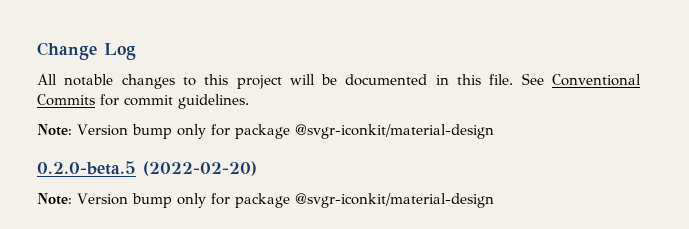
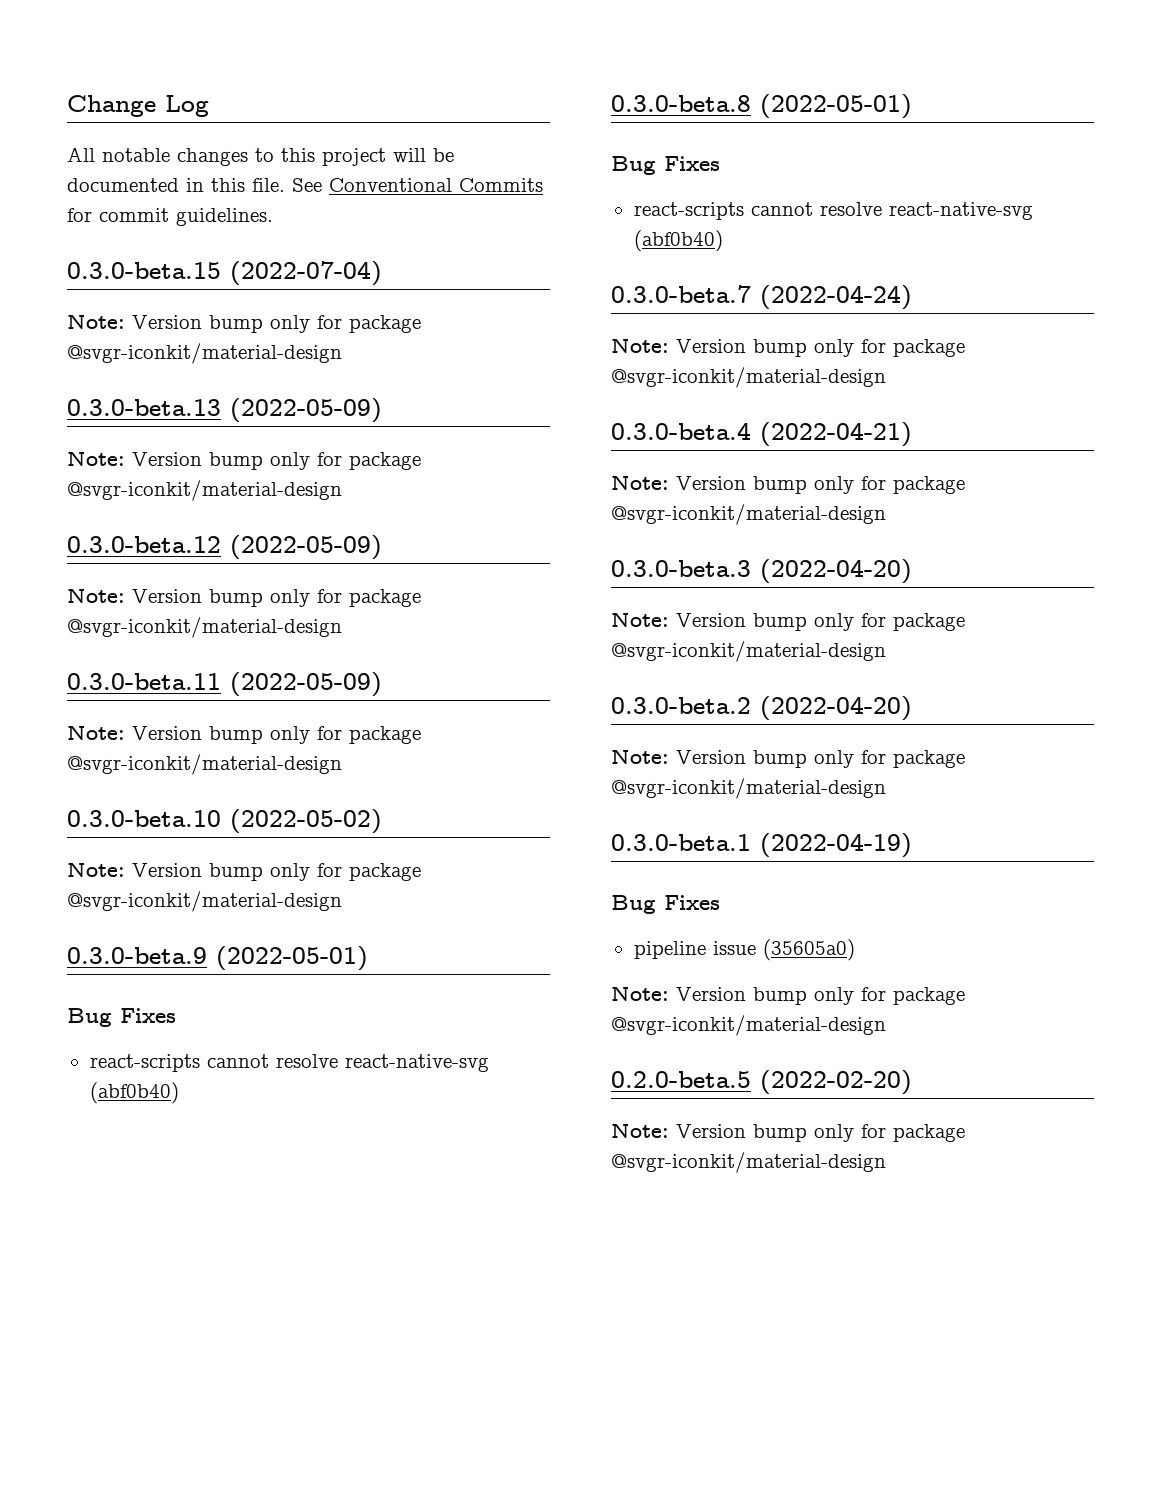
(249, 101) none -> [67,261,382,286] [67,314,421,333] [67,343,342,364] [67,398,382,423] [67,451,421,470] [67,480,342,501] [67,535,382,560] [67,588,421,607] [67,617,342,638] [67,672,382,697] [67,725,421,744] [67,754,342,775] [67,809,382,834] [67,862,421,881] [67,891,342,912] [67,946,368,971] [67,1008,176,1027] [89,1054,489,1072] [89,1082,179,1104] [611,94,912,119] [611,156,720,175] [633,202,1033,220] [633,230,723,252] [611,285,912,310] [611,338,965,357] [611,367,886,388] [611,422,912,447] [611,475,965,494] [611,504,886,525] [611,559,912,584] [611,612,965,631] [611,641,886,662] [611,696,912,721] [611,749,965,768] [611,778,886,799] [611,833,912,858] [611,895,720,914] [633,939,855,961] // 0.3.0-beta.15 (2022-07-04) // Note: Version bump only for package @svgr-iconkit/material-design // 0.3.0-beta.13 (2022-05-09) // Note: Version bump only for package @svgr-iconkit/material-design // 0.3.0-beta.12 (2022-05-09) // Note: Version bump only for package @svgr-iconkit/material-design // 0.3.0-beta.11 (2022-05-09) // Note: Version bump only for package @svgr-iconkit/material-design // 0.3.0-beta.10 (2022-05-02) // Note: Version bump only for package @svgr-iconkit/material-design // 0.3.0-beta.9 (2022-05-01) // Bug Fixes // react-scripts cannot resolve react-native-svg (abf0b40) // 0.3.0-beta.8 (2022-05-01) // Bug Fixes // react-scripts cannot resolve react-native-svg (abf0b40) // 0.3.0-beta.7 (2022-04-24) // Note: Version bump only for package @svgr-iconkit/material-design // 0.3.0-beta.4 (2022-04-21) // Note: Version bump only for package @svgr-iconkit/material-design // 0.3.0-beta.3 (2022-04-20) // Note: Version bump only for package @svgr-iconkit/material-design // 0.3.0-beta.2 (2022-04-20) // Note: Version bump only for package @svgr-iconkit/material-design // 0.3.0-beta.1 (2022-04-19) // Bug Fixes // pipeline issue (35605a0)

